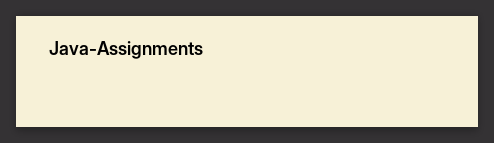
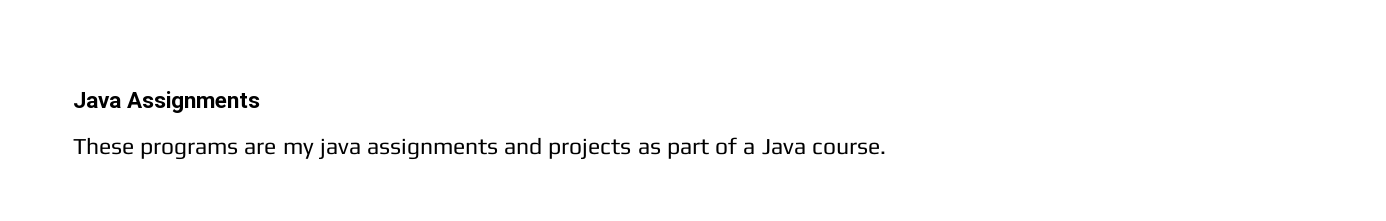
[49,41,203,59] Java-Assignments -> [73,91,261,113] [73,137,886,160] Java Assignments // These programs are my java assignments and projects as part of a Java course.

